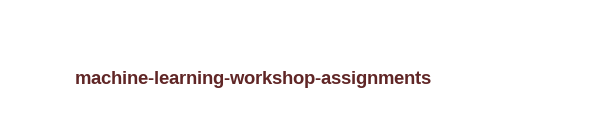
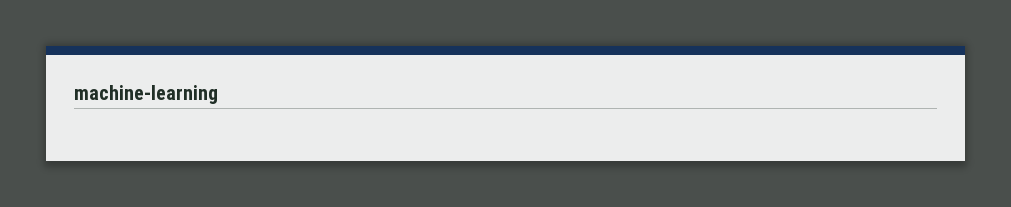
[75,71,431,88] machine-learning-workshop-assignments -> [74,85,218,104] machine-learning

